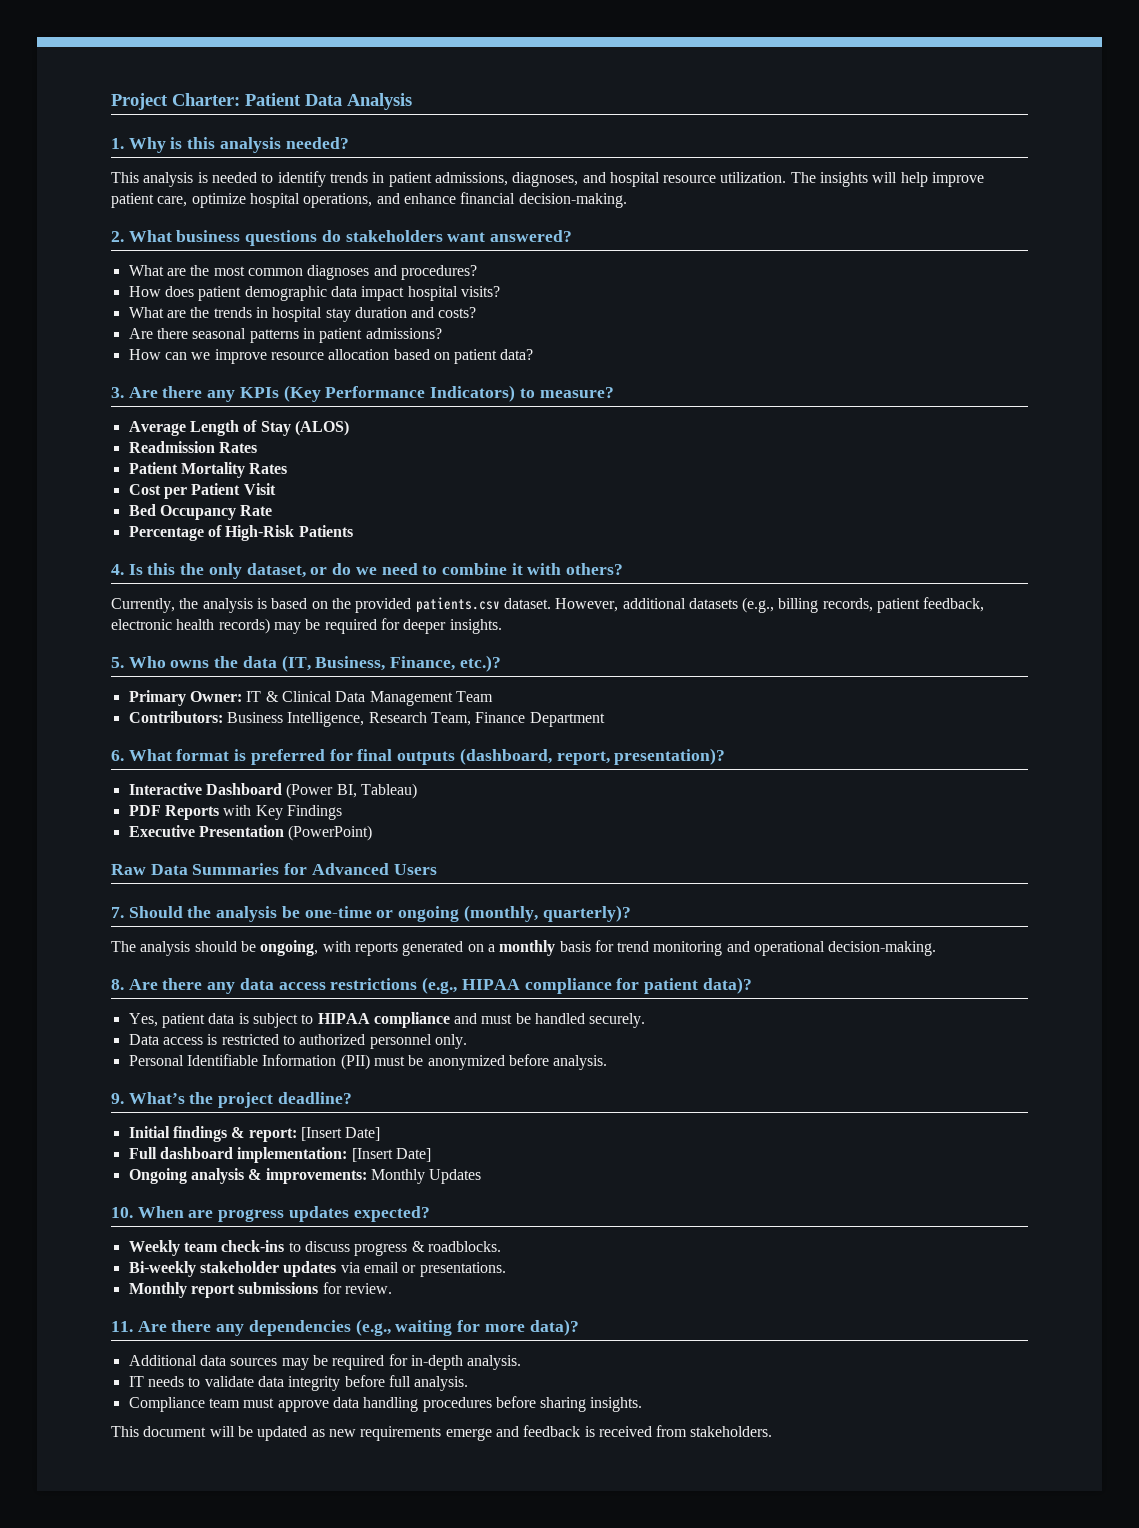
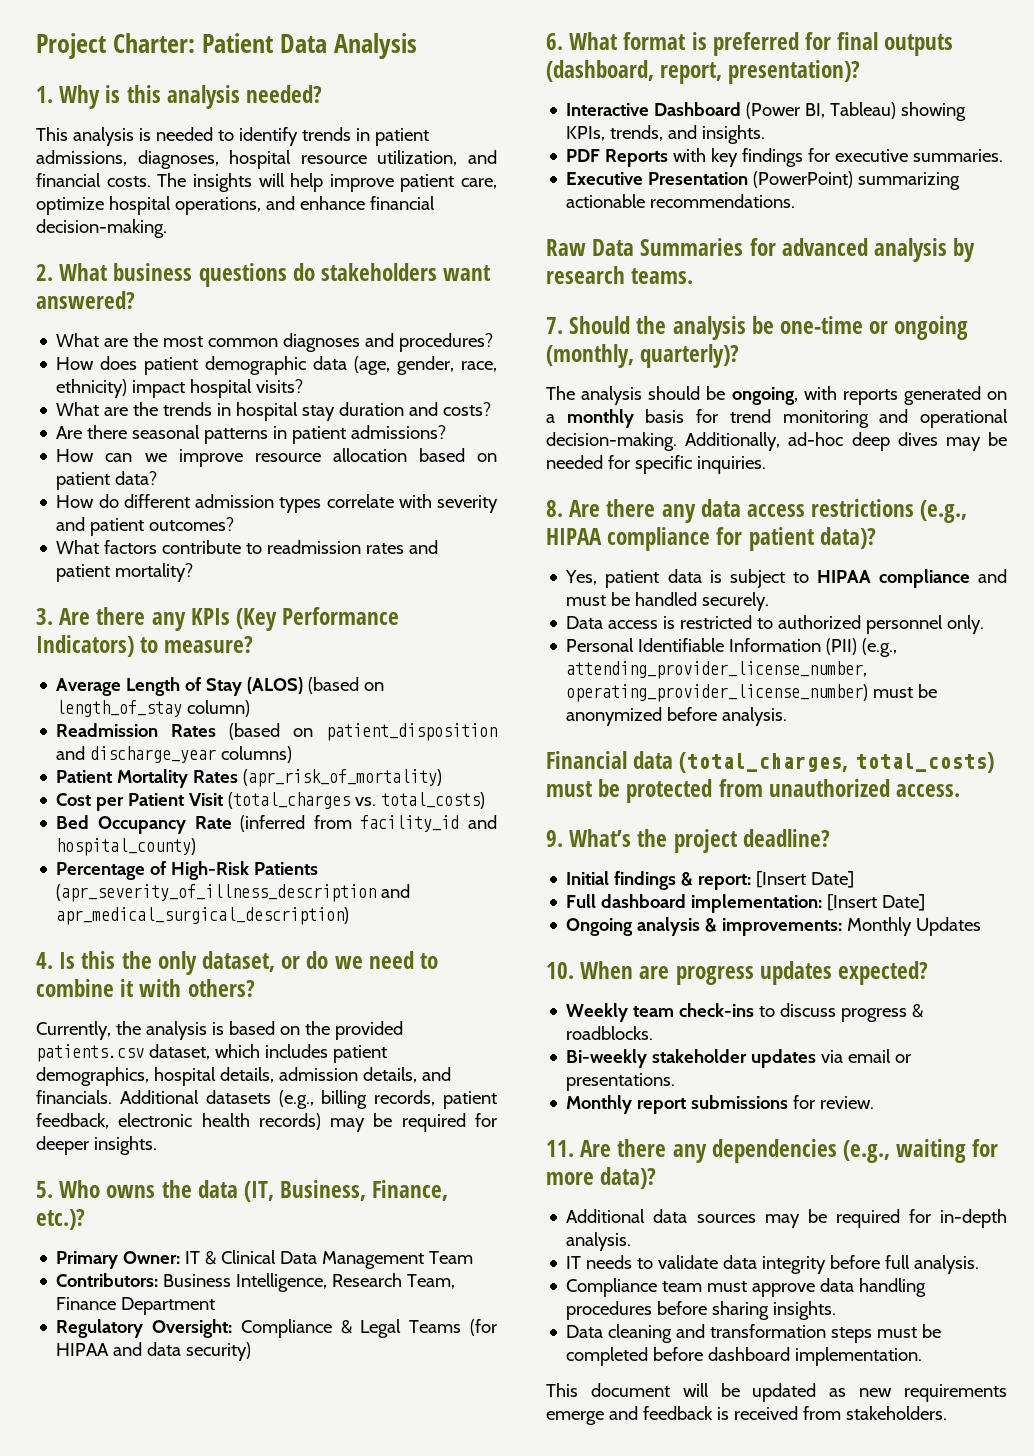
[582,172,606,183] and -> (219, 159) none
[720,172,787,183] utilization. -> [377,150,497,166] [36,173,151,187] utilization, and financial costs.
(357, 291) none -> [354,356,497,375] [56,379,128,398] (age, gender, race, ethnicity)
(534, 354) none -> [56,494,498,513] [56,517,235,536] [56,540,439,554] [56,563,194,582] // How do different admission types correlate with severity and patient outcomes? // What factors contribute to readmission rates and patient mortality?
[128,441,257,453] // Readmission Rates -> [308,677,385,694] [56,700,251,717] [56,723,497,741] [56,746,293,763] (based on length_of_stay column) // Readmission Rates (based on patient_disposition and discharge_year columns)
(288, 468) none -> [243,769,443,787] (apr_risk_of_mortality)
(276, 489) none -> [228,792,486,809] (total_charges vs. total_costs)
(273, 510) none -> [240,815,497,832] [56,838,197,856] (inferred from facility_id and hospital_county)
(353, 531) none -> [56,884,411,902] [56,907,350,925] (apr_severity_of_illness_description and apr_medical_surgical_description)
[503,598,686,612] dataset. However, additional -> [148,1044,387,1063] [36,1067,451,1086] [36,1090,199,1104] dataset, which includes patient demographics, hospital details, admission details, and financials. Additional
(605, 719) none -> [56,1319,497,1338] [56,1342,252,1361] // Regulatory Oversight: Compliance & Legal Teams (for HIPAA and data security)
[128,805,342,820] // PDF Reports with Key Findings -> [901,102,967,121] [566,125,766,144] [566,148,1004,167] showing KPIs, trends, and insights. // PDF Reports with key findings for executive summaries.
(373, 833) none -> [858,172,961,190] [566,194,796,208] summarizing actionable recommendations.
[311,863,437,875] Advanced Users -> [781,238,976,262] [546,266,694,284] advanced analysis by research teams.
(937, 948) none -> [685,432,1008,451] [546,455,766,474] Additionally, ad-hoc deep dives may be needed for specific inquiries.
(370, 1062) none -> [862,638,898,657] [566,661,868,679] [566,684,869,702] (e.g., attending_provider_license_number, operating_provider_license_number)
(608, 1062) none -> [546,751,994,773] [546,779,961,803] // Financial data (total_charges, total_costs) must be protected from unauthorized access.
(643, 1404) none -> [566,1324,942,1343] [566,1347,923,1366] // Data cleaning and transformation steps must be completed before dashboard implementation.

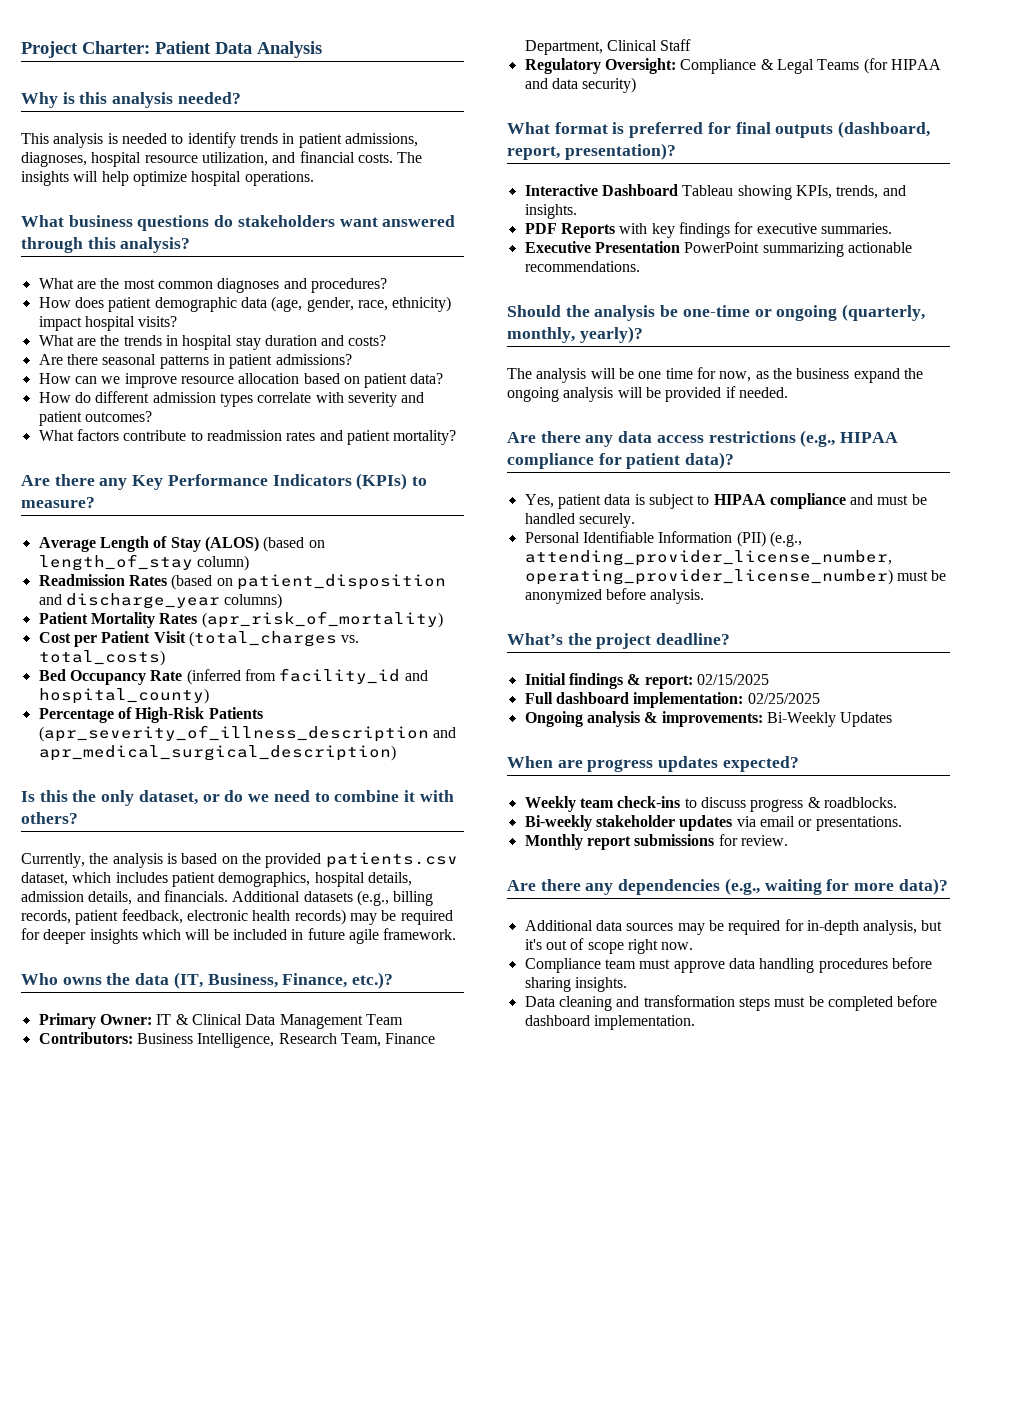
[36,86,53,103] 1. -> (322, 49) none
[329,174,497,192] [36,196,435,215] [36,219,167,238] [36,264,53,281] improve patient care, optimize hospital operations, and enhance financial decision-making. // 2. -> [132,171,314,186] optimize hospital operations. //
[36,291,135,309] answered? -> [382,215,456,227] [21,237,191,253] answered through this analysis?
[36,607,400,631] [36,635,134,657] 3. Are there any KPIs (Key Performance Indicators) -> [21,473,408,490] Are there any Key Performance Indicators (KPIs)
[36,952,53,969] 4. -> (396, 753) none
[93,1136,157,1155] [36,1181,53,1198] insights. // 5. -> [89,928,457,944] insights which will be included in future agile framework. //
[121,1297,216,1315] Department -> [524,39,692,55] Department, Clinical Staff
[546,33,563,50] 6. -> (637, 85) none
[746,102,897,119] (Power BI, Tableau) -> [682,185,734,196] Tableau
[753,171,854,188] (PowerPoint) -> [684,242,760,253] PowerPoint
[546,238,976,262] [546,266,694,284] [546,317,563,334] Raw Data Summaries for advanced analysis by research teams. // 7. -> (640, 266) none
[546,344,740,368] (monthly, quarterly)? -> [842,304,926,321] [507,326,643,343] (quarterly, monthly, yearly)?
[648,386,1007,405] [546,409,1008,428] [546,432,1008,451] [546,455,766,474] [546,500,563,517] should be ongoing, with reports generated on a monthly basis for trend monitoring and operational decision-making. Additionally, ad-hoc deep dives may be needed for specific inquiries. // 8. -> [590,367,923,383] [507,386,788,402] will be one time for now, as the business expand the ongoing analysis will be provided if needed. //
[566,615,985,634] // Data access is restricted to authorized personnel only. -> (635, 520) none
[546,751,994,773] [546,779,961,803] [546,830,563,847] Financial data (total_charges, total_costs) must be protected from unauthorized access. // 9. -> (705, 596) none
[756,871,855,888] [Insert Date] -> [696,674,769,685] 02/15/2025
[827,894,926,911] [Insert Date] -> [747,693,820,704] 02/25/2025
[847,917,913,936] Monthly -> [766,712,836,727] Bi-Weekly
[546,962,574,979] 10. -> (893, 719) none
[546,1140,574,1157] 11. -> (788, 840) none
[566,1232,632,1251] [566,1255,980,1274] analysis. // IT needs to validate data integrity before full analysis. -> [863,920,943,935] [524,938,694,954] analysis, but it's out of scope right now.
[546,1383,1007,1402] [546,1406,947,1425] // This document will be updated as new requirements emerge and feedback is received from stakeholders. -> (695, 1022) none

